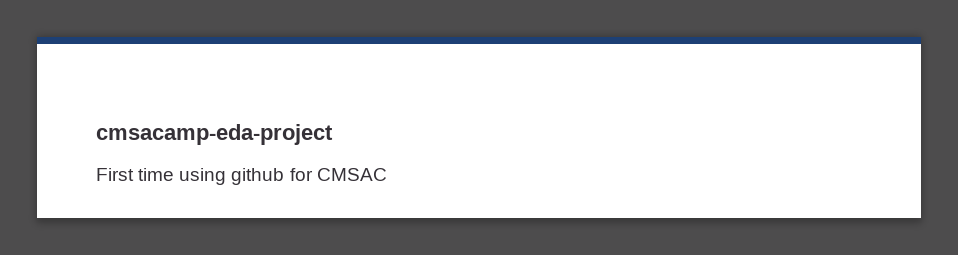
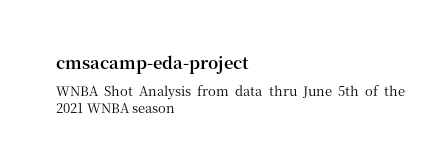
[96,168,387,185] First time using github for CMSAC -> [56,85,405,100] [56,103,176,113] WNBA Shot Analysis from data thru June 5th of the 2021 WNBA season

